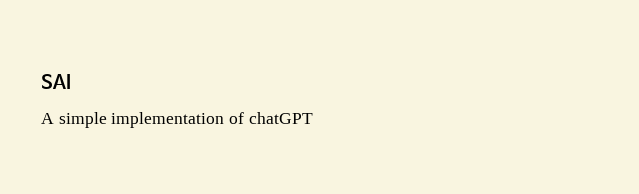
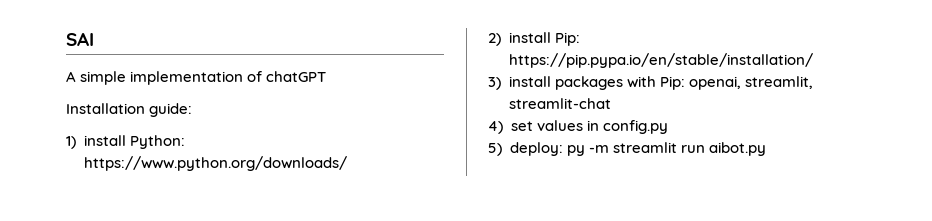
(313, 118) none -> [66,103,193,117] [66,135,186,149] [84,156,348,171] [488,32,580,46] [508,53,813,68] [488,76,813,90] [508,98,611,109] [488,120,668,134] [488,142,766,156] // Installation guide: // 1) install Python: https://www.python.org/downloads/ // 2) install Pip: https://pip.pypa.io/en/stable/installation/ // 3) install packages with Pip: openai, streamlit, streamlit-chat // 4) set values in config.py // 5) deploy: py -m streamlit run aibot.py

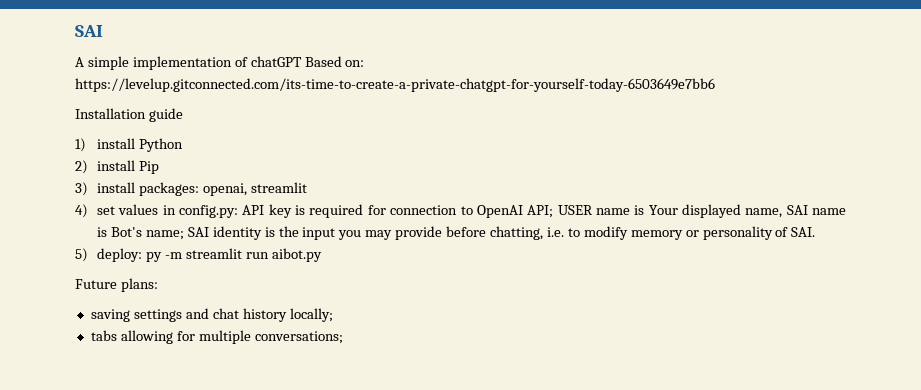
(327, 76) none -> [304,56,365,67] [75,78,715,92] Based on: https://levelup.gitconnected.com/its-time-to-create-a-private-chatgpt-for-yourself-today-6503649e7bb6
[149,103,193,117] guide: -> [148,108,183,122] guide
[130,135,186,149] [84,156,348,171] Python: https://www.python.org/downloads/ -> [138,138,183,152] Python
[554,32,580,46] [508,53,813,68] Pip: https://pip.pypa.io/en/stable/installation/ -> [138,161,159,174] Pip
[554,76,813,90] [508,98,611,109] [488,120,668,134] packages with Pip: openai, streamlit, streamlit-chat // 4) set values in config.py -> [138,182,307,196] [75,204,846,218] [97,226,816,240] packages: openai, streamlit // 4) set values in config.py: API key is required for connection to OpenAI API; USER name is Your displayed name, SAI name is Bot's name; SAI identity is the input you may provide before chatting, i.e. to modify memory or personality of SAI.
(766, 149) none -> [75,278,158,292] [90,308,333,322] [90,330,343,344] // Future plans: // saving settings and chat history locally; // tabs allowing for multiple conversations;

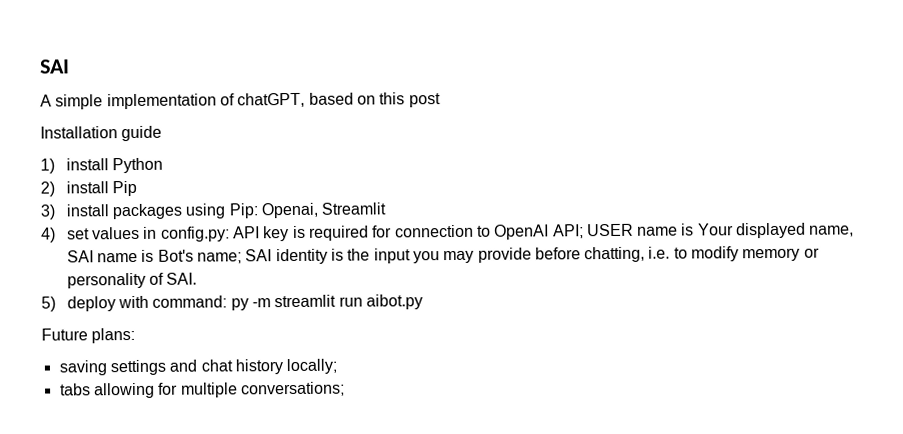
[250,56,365,67] [75,78,715,92] chatGPT Based on: https://levelup.gitconnected.com/its-time-to-create-a-private-chatgpt-for-yourself-today-6503649e7bb6 -> [237,92,441,108] chatGPT, based on this post
[138,182,307,196] packages: openai, streamlit -> [111,202,387,220] packages using Pip: Openai, Streamlit
[97,248,143,262] deploy: -> [66,295,228,312] deploy with command:

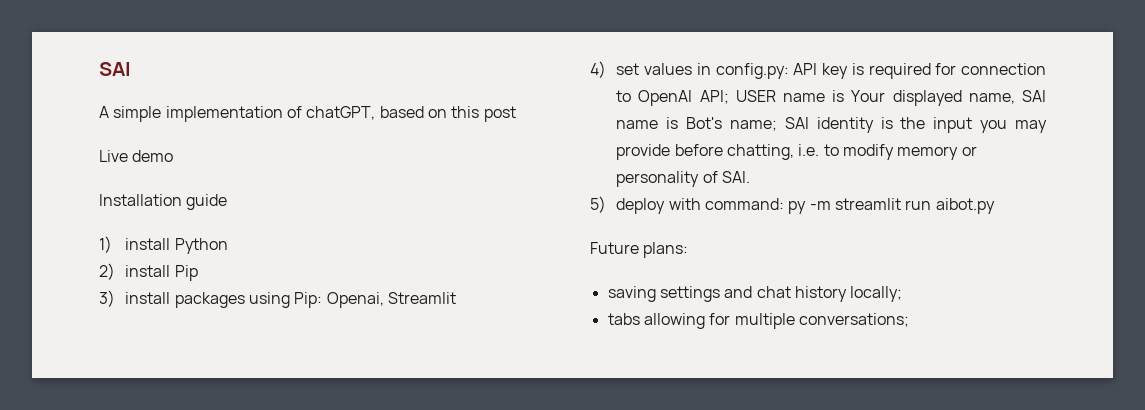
(441, 100) none -> [99,150,174,162] // Live demo

